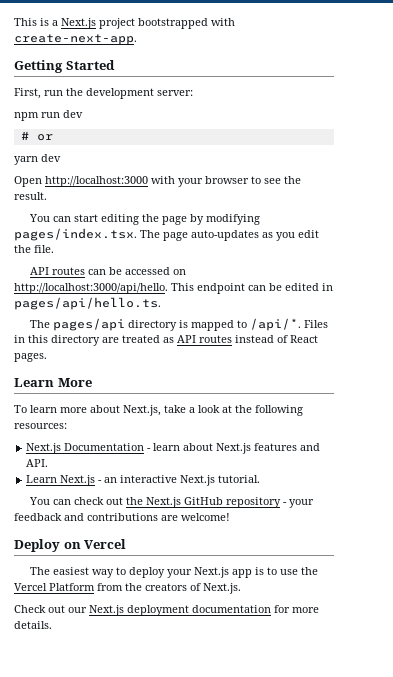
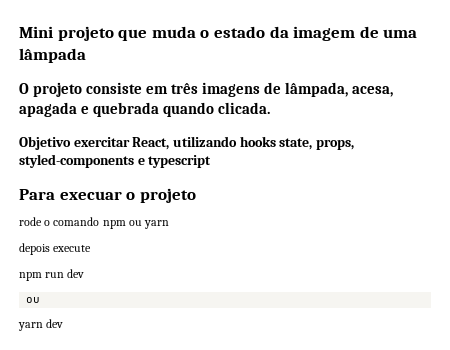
[14,18,235,29] [14,34,137,45] [14,60,115,73] [14,88,193,99] This is a Next.js project bootstrapped with create-next-app. // Getting Started // First, run the development server: -> [19,26,418,41] [19,48,86,63] [19,82,394,97] [19,102,271,117] [19,136,354,150] [19,154,212,168] [19,188,196,203] [19,217,170,229] [19,243,92,255] Mini projeto que muda o estado da imagem de uma lâmpada // O projeto consiste em três imagens de lâmpada, acesa, apagada e quebrada quando clicada. // Objetivo exercitar React, utilizando hooks state, props, styled-components e typescript // Para execuar o projeto // rode o comando npm ou yarn // depois execute
[20,131,53,141] # or -> [26,297,41,303] ou
[14,176,301,187] [14,192,47,200] [29,214,261,225] [14,228,319,241] [14,245,54,253] [30,267,187,275] [14,283,333,294] [14,297,161,310] [30,318,329,331] [14,335,318,346] [14,353,47,362] [14,378,92,387] [14,405,303,416] [14,423,67,429] [26,443,321,454] [26,459,49,467] [26,475,261,486] [29,497,315,508] [14,513,230,521] [14,539,127,552] [30,567,319,578] [14,583,241,594] [14,605,319,616] [14,621,52,629] // Open http://localhost:3000 with your browser to see the result. // You can start editing the page by modifying pages/index.tsx. The page auto-updates as you edit the file. // API routes can be accessed on http://localhost:3000/api/hello. This endpoint can be edited in pages/api/hello.ts. // The pages/api directory is mapped to /api/*. Files in this directory are treated as API routes instead of React pages. // Learn More // To learn more about Next.js, take a look at the following resources: // Next.js Documentation - learn about Next.js features and API. // Learn Next.js - an interactive Next.js tutorial. // You can check out the Next.js GitHub repository - your feedback and contributions are welcome! // Deploy on Vercel // The easiest way to deploy your Next.js app is to use the Vercel Platform from the creators of Next.js. // Check out our Next.js deployment documentation for more details. -> (64, 323) none

